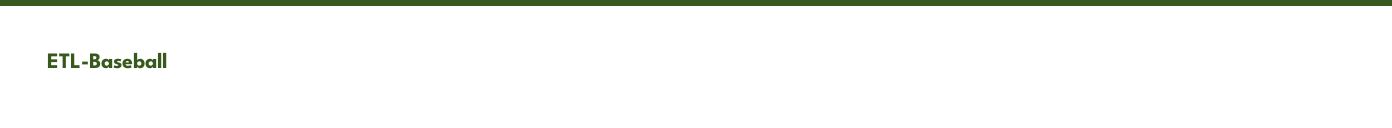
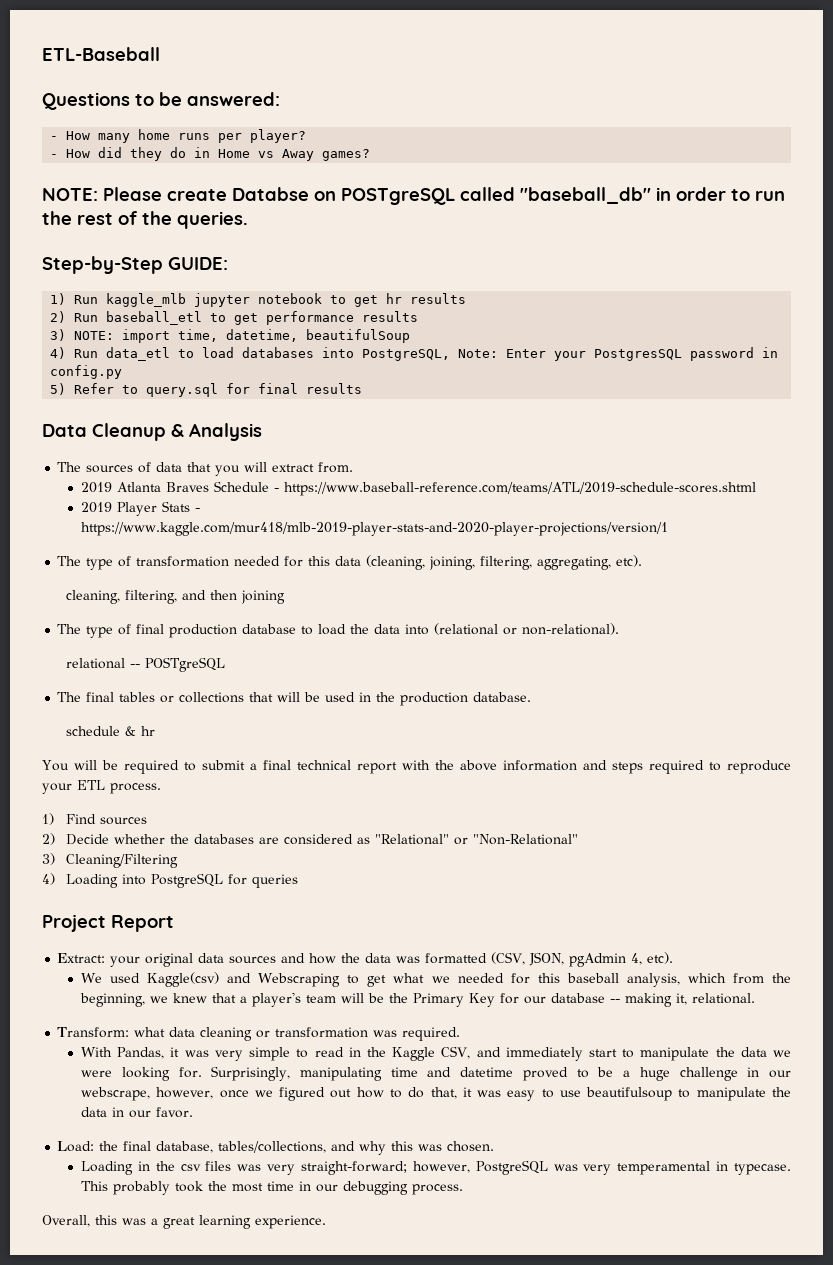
(167, 60) none -> [42,92,280,110] [50,129,307,143] [50,147,371,161] [42,187,785,205] [42,211,248,229] [42,256,228,274] [50,293,467,307] [50,311,419,325] [50,329,411,343] [50,347,779,361] [50,365,123,379] [50,383,363,397] [42,423,262,441] [57,462,354,476] [81,481,757,496] [81,501,201,516] [81,522,669,536] [57,555,643,570] [65,590,285,604] [57,623,620,638] [65,657,225,672] [57,692,532,706] [65,726,155,736] [42,760,791,774] [42,780,161,794] [42,813,147,825] [42,833,578,845] [42,853,178,868] [42,873,298,888] [42,914,174,932] [57,952,674,967] [81,972,791,987] [80,992,756,1007] [57,1027,461,1041] [81,1046,791,1061] [81,1066,791,1081] [81,1087,792,1101] [81,1107,194,1118] [57,1141,495,1155] [81,1160,791,1175] [81,1181,464,1195] [42,1215,326,1229] // Questions to be answered: // - How many home runs per player? // - How did they do in Home vs Away games? // NOTE: Please create Databse on POSTgreSQL called "baseball_db" in order to run the rest of the queries. // Step-by-Step GUIDE: // 1) Run kaggle_mlb jupyter notebook to get hr results // 2) Run baseball_etl to get performance results // 3) NOTE: import time, datetime, beautifulSoup // 4) Run data_etl to load databases into PostgreSQL, Note: Enter your PostgresSQL password in config.py // 5) Refer to query.sql for final results // Data Cleanup & Analysis // The sources of data that you will extract from. // 2019 Atlanta Braves Schedule - https://www.baseball-reference.com/teams/ATL/2019-schedule-scores.shtml // 2019 Player Stats - https://www.kaggle.com/mur418/mlb-2019-player-stats-and-2020-player-projections/version/1 // The type of transformation needed for this data (cleaning, joining, filtering, aggregating, etc). // cleaning, filtering, and then joining // The type of final production database to load the data into (relational or non-relational). // relational -- POSTgreSQL // The final tables or collections that will be used in the production database. // schedule & hr // You will be required to submit a final technical report with the above information and steps required to reproduce your ETL process. // 1) Find sources // 2) Decide whether the databases are considered as "Relational" or "Non-Relational" // 3) Cleaning/Filtering // 4) Loading into PostgreSQL for queries // Project Report // Extract: your original data sources and how the data was formatted (CSV, JSON, pgAdmin 4, etc). // We used Kaggle(csv) and Webscraping to get what we needed for this baseball analysis, which from the beginning, we knew that a player's team will be the Primary Key for our database -- making it, relational. // Transform: what data cleaning or transformation was required. // With Pandas, it was very simple to read in the Kaggle CSV, and immediately start to manipulate the data we were looking for. Surprisingly, manipulating time and datetime proved to be a huge challenge in our webscrape, however, once we figured out how to do that, it was easy to use beautifulsoup to manipulate the data in our favor. // Load: the final database, tables/collections, and why this was chosen. // Loading in the csv files was very straight-forward; however, PostgreSQL was very temperamental in typecase. This probably took the most time in our debugging process. // Overall, this was a great learning experience.

